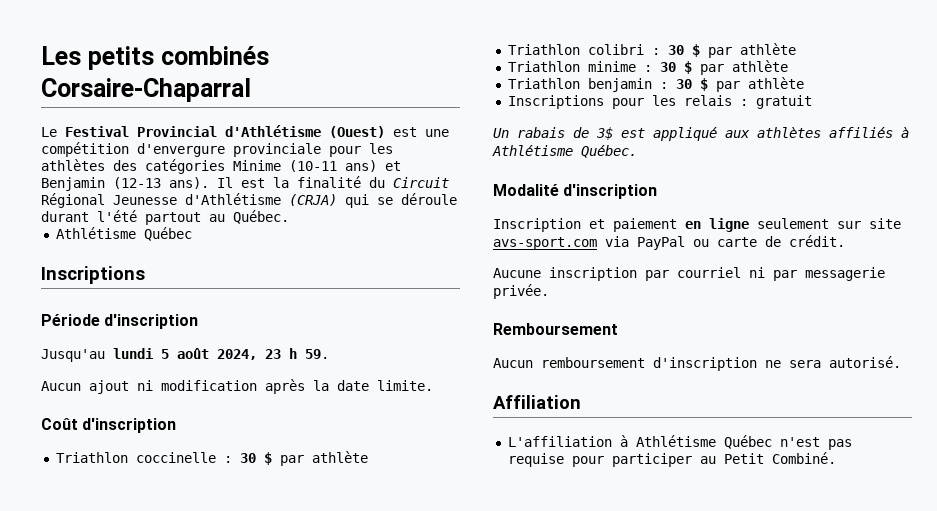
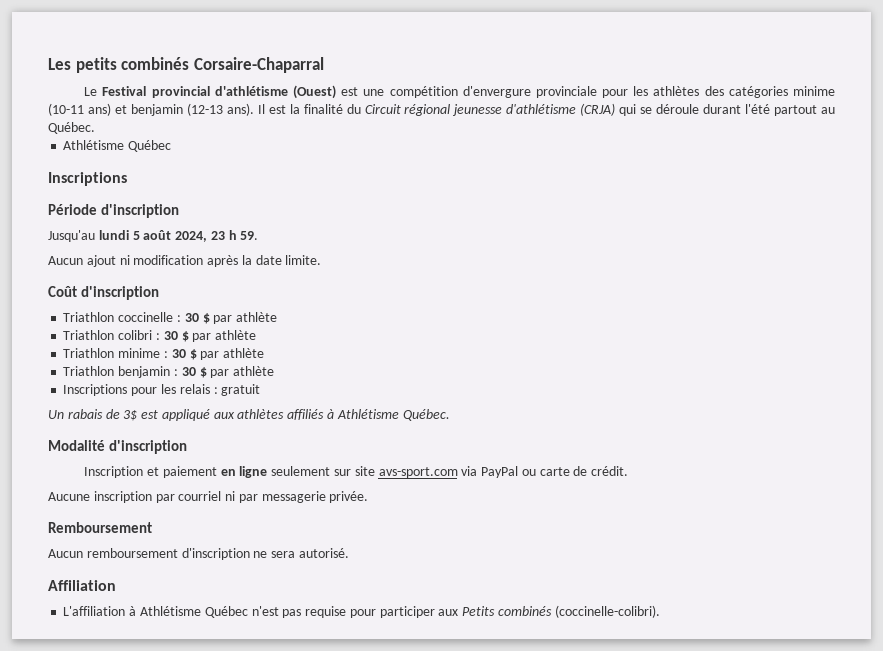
[137,125,321,137] Provincial d'Athlétisme -> [151,86,288,98] provincial d'athlétisme
[233,160,281,171] Minime -> [793,86,836,96] minime
[41,177,105,191] Benjamin -> [130,104,183,116] benjamin
[41,193,281,208] Régional Jeunesse d'Athlétisme -> [404,104,577,116] régional jeunesse d'athlétisme
[699,452,836,464] au Petit Combiné. -> [438,605,660,618] aux Petits combinés (coccinelle-colibri).

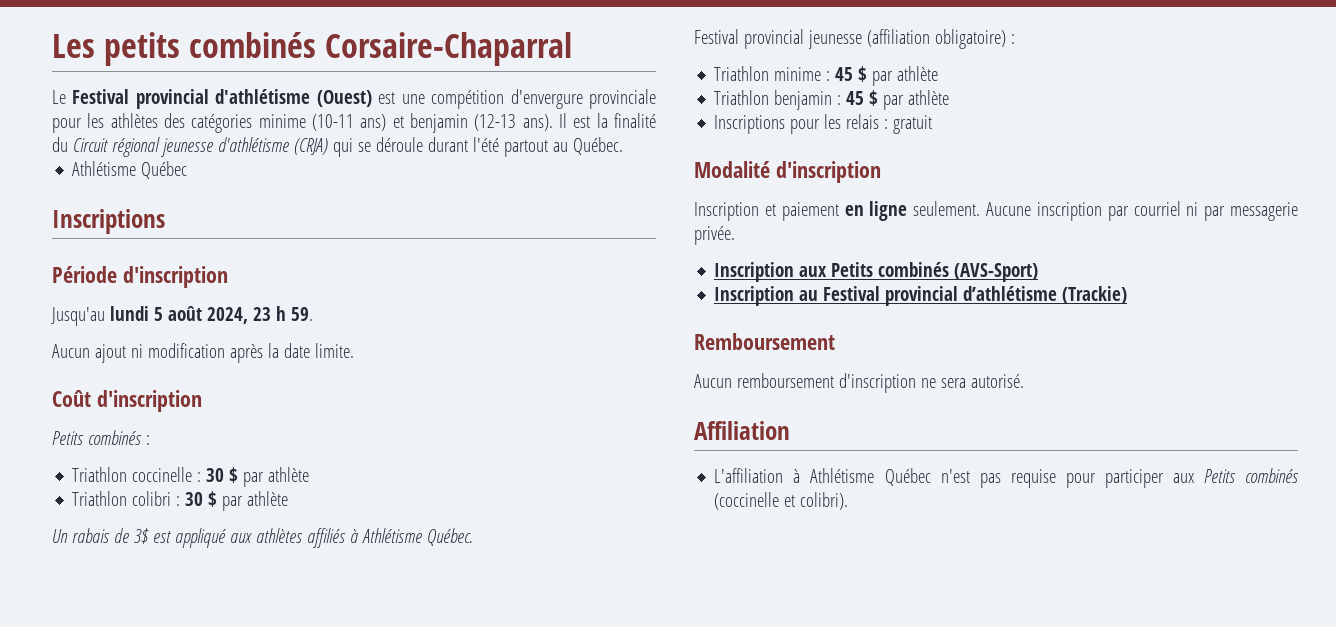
(159, 293) none -> [52,430,150,445] // Petits combinés :
[63,348,265,360] [63,366,275,378] [63,384,261,396] // Triathlon minime : 30 $ par athlète // Triathlon benjamin : 30 $ par athlète // Inscriptions pour les relais : gratuit -> (289, 498) none
(450, 415) none -> [694,29,1015,49] [714,66,939,86] [714,90,950,110] [714,114,933,134] // Festival provincial jeunesse (affiliation obligatoire) : // Triathlon minime : 45 $ par athlète // Triathlon benjamin : 45 $ par athlète // Inscriptions pour les relais : gratuit
[271,466,629,478] seulement sur site avs-sport.com via PayPal ou carte de crédit. // -> [913,201,981,216] seulement.
(369, 497) none -> [714,262,1039,282] [714,286,1128,306] // Inscription aux Petits combinés (AVS-Sport) // Inscription au Festival provincial d’athlétisme (Trackie)
[554,605,660,618] (coccinelle-colibri). -> [714,492,849,510] (coccinelle et colibri).

